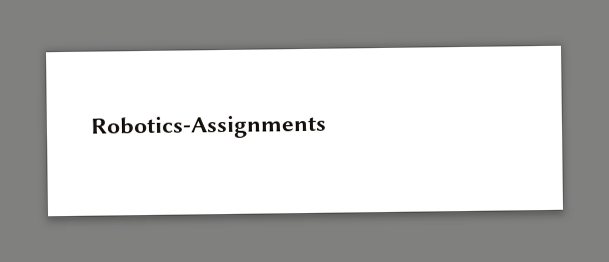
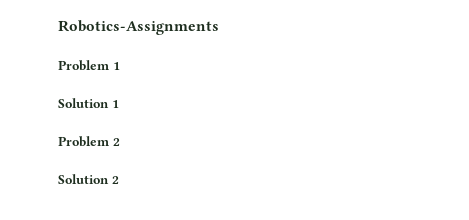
(327, 127) none -> [58,60,120,71] [58,98,119,108] [58,136,120,147] [58,174,119,184] // Problem 1 // Solution 1 // Problem 2 // Solution 2

